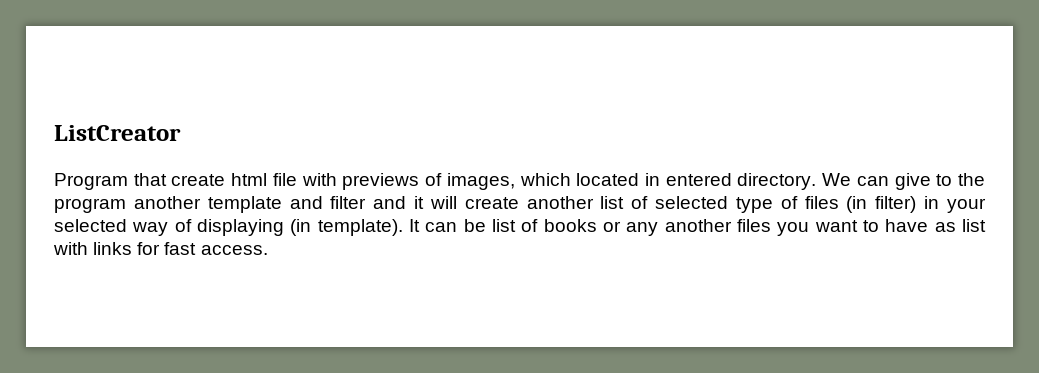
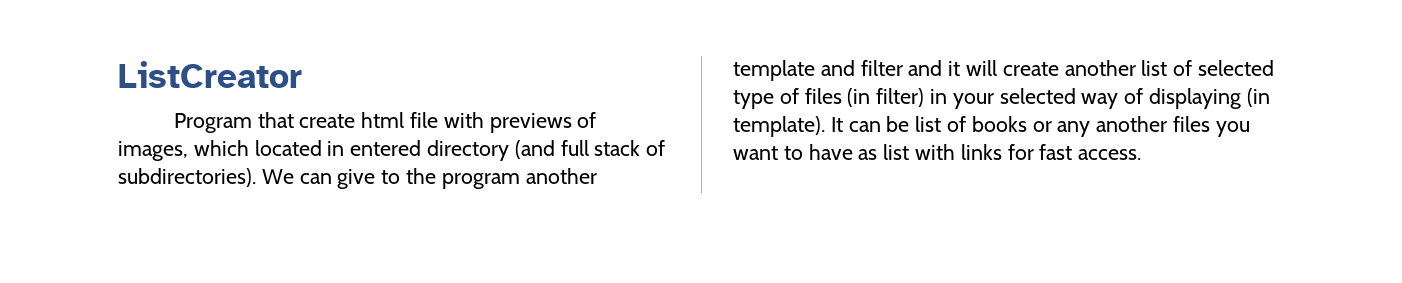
[737,173,817,190] directory. -> [427,140,666,161] [118,168,256,187] directory (and full stack of subdirectories).

